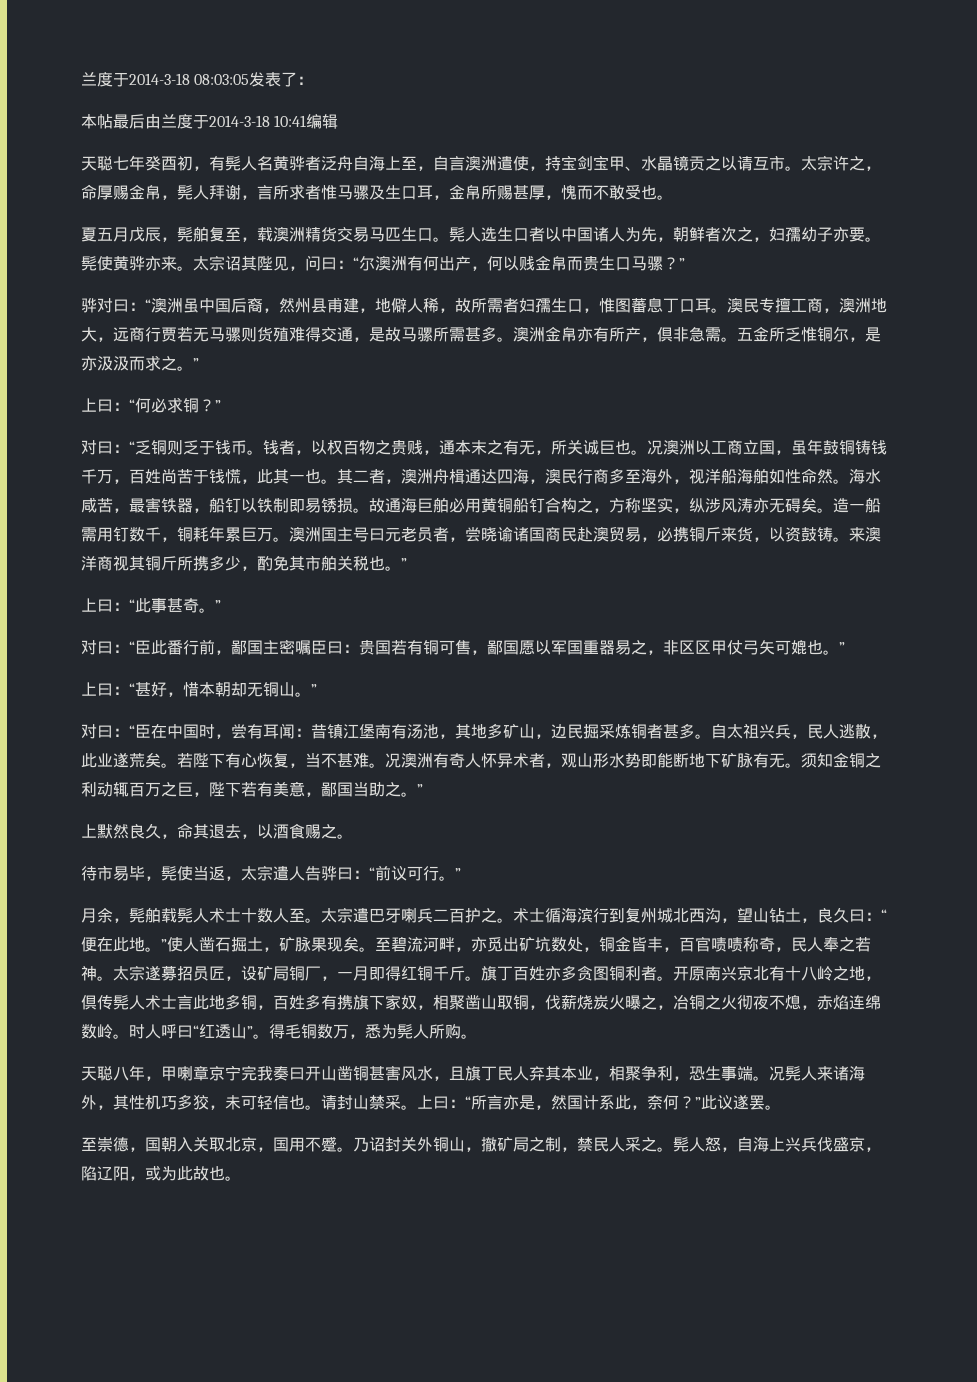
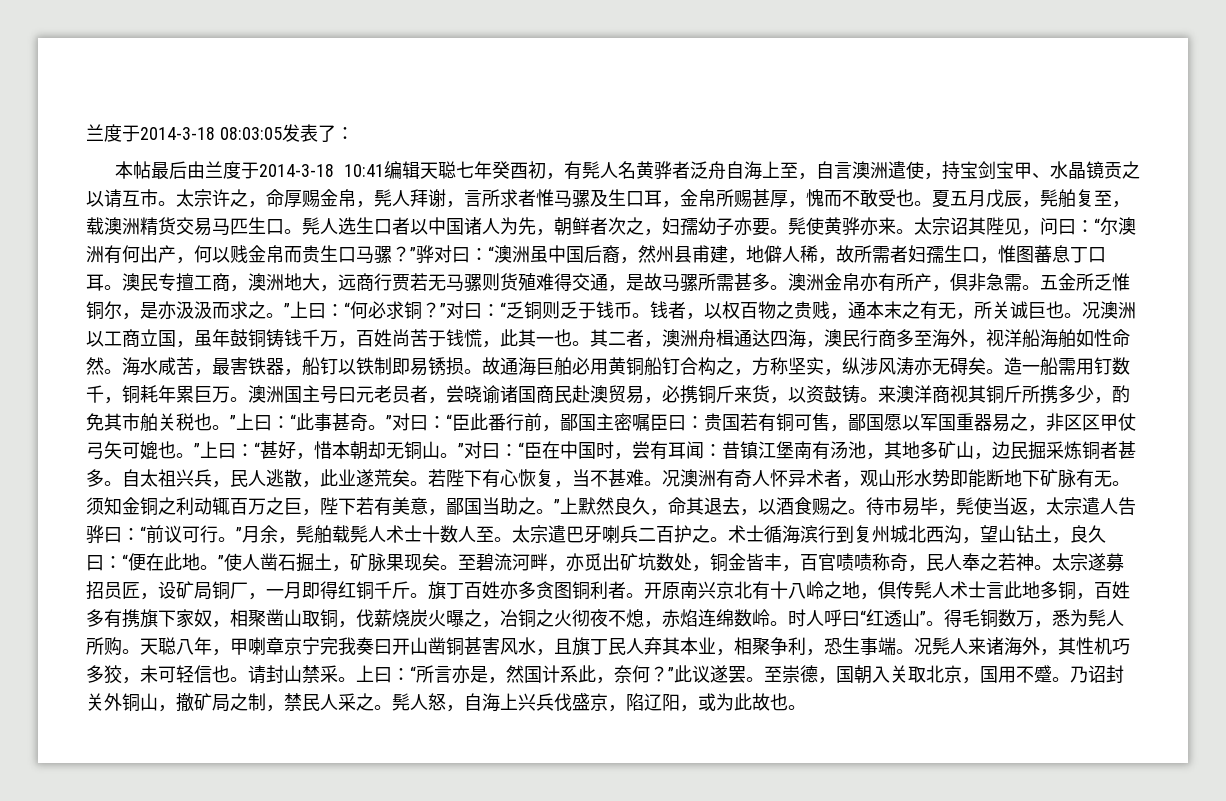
(339, 121) // -> (420, 170) none
(673, 197) // -> (932, 203) none
(685, 263) // -> (416, 254) none
(199, 363) // -> (290, 310) none
(221, 405) // -> (446, 310) none
(407, 563) // -> (236, 422) none
(221, 605) // -> (392, 422) none
(845, 647) // -> (200, 450) none
(317, 689) // -> (464, 450) none
(423, 789) // -> (560, 506) none
(353, 836) // -> (866, 511) none
(461, 873) // -> (242, 534) none
(477, 1036) // -> (140, 651) none
(781, 1107) // -> (764, 679) none

